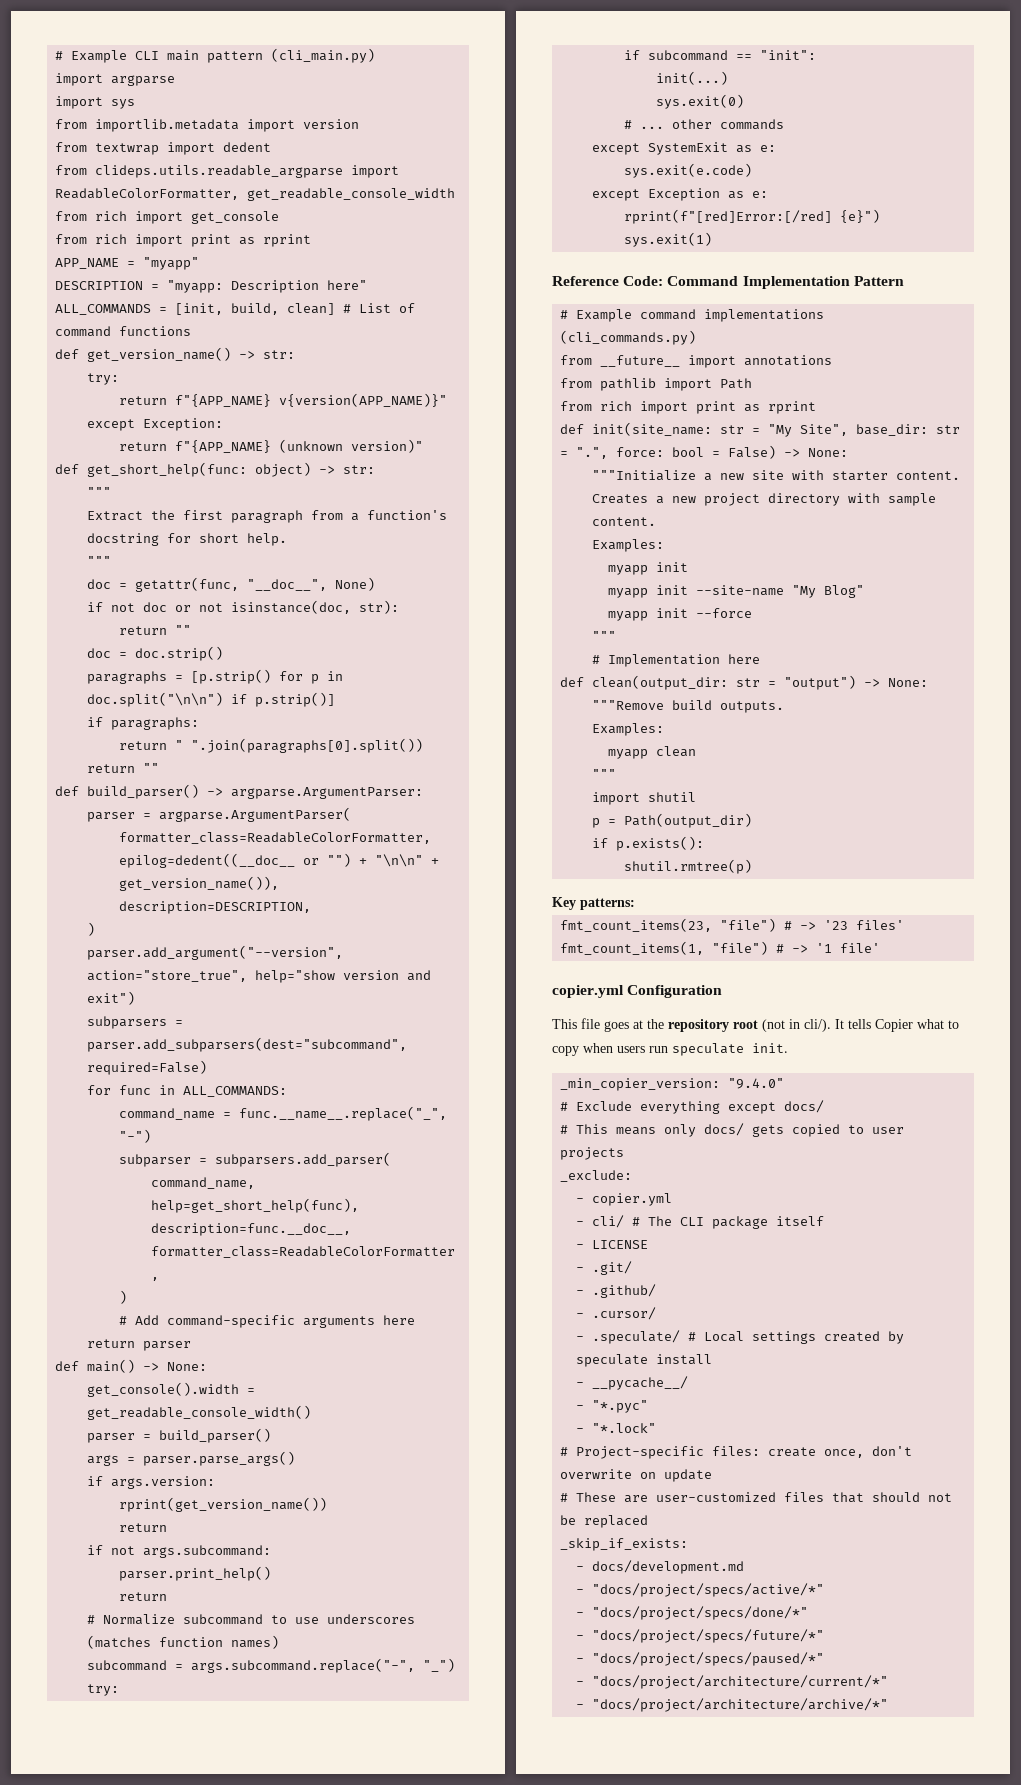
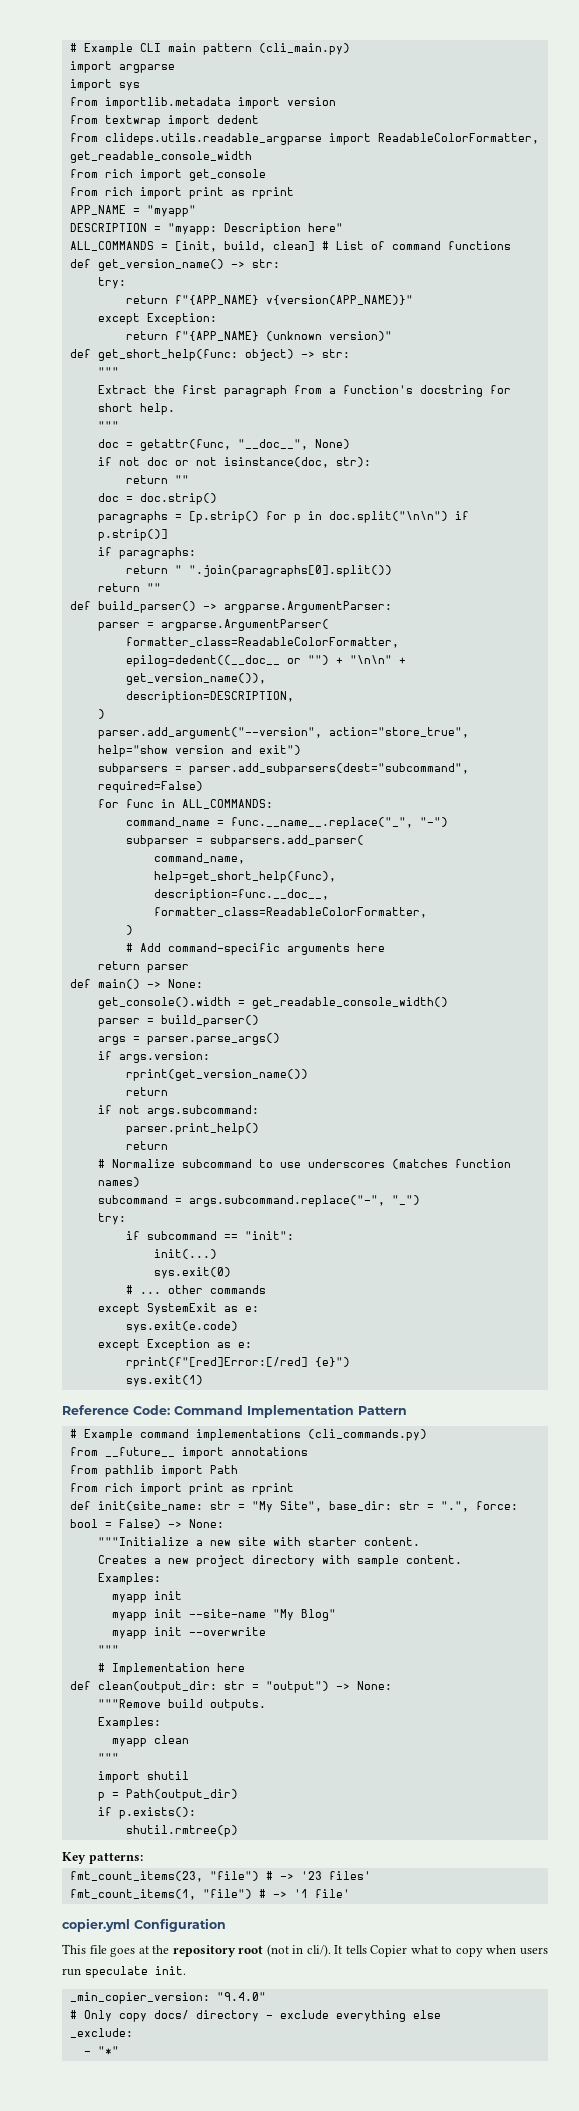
[696,608,753,618] --force -> [188,1627,266,1636] --overwrite
[576,1100,825,1114] [560,1123,905,1137] [560,1147,625,1160] [560,1170,633,1182] [576,1193,673,1206] [576,1215,825,1229] [576,1240,649,1249] [576,1261,633,1275] [576,1284,657,1298] [576,1307,657,1320] [576,1330,905,1344] [576,1354,713,1367] [576,1376,689,1390] [576,1400,649,1413] [576,1423,657,1433] [560,1446,913,1459] [560,1469,713,1482] [560,1492,953,1503] [560,1515,649,1528] [560,1538,689,1551] [576,1560,745,1574] [576,1583,825,1597] [576,1606,809,1620] [576,1629,825,1643] [576,1652,825,1666] [576,1675,889,1689] [576,1698,889,1712] Exclude everything except docs/ // # This means only docs/ gets copied to user projects // _exclude: // - copier.yml // - cli/ # The CLI package itself // - LICENSE // - .git/ // - .github/ // - .cursor/ // - .speculate/ # Local settings created by speculate install // - __pycache__/ // - "*.pyc" // - "*.lock" // # Project-specific files: create once, don't overwrite on update // # These are user-customized files that should not be replaced // _skip_if_exists: // - docs/development.md // - "docs/project/specs/active/*" // - "docs/project/specs/done/*" // - "docs/project/specs/future/*" // - "docs/project/specs/paused/*" // - "docs/project/architecture/current/*" // - "docs/project/architecture/archive/*" -> [83,2010,441,2022] [69,2028,133,2038] [83,2046,119,2055] Only copy docs/ directory - exclude everything else // _exclude: // - "*"

